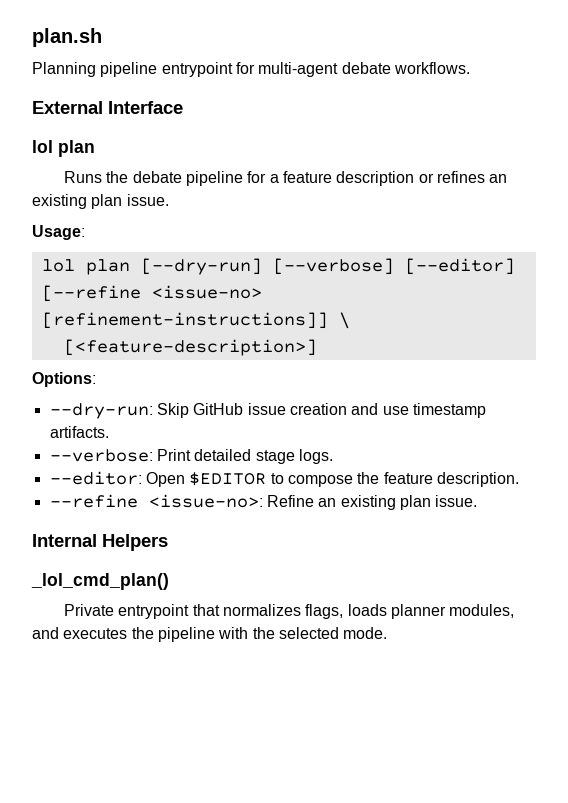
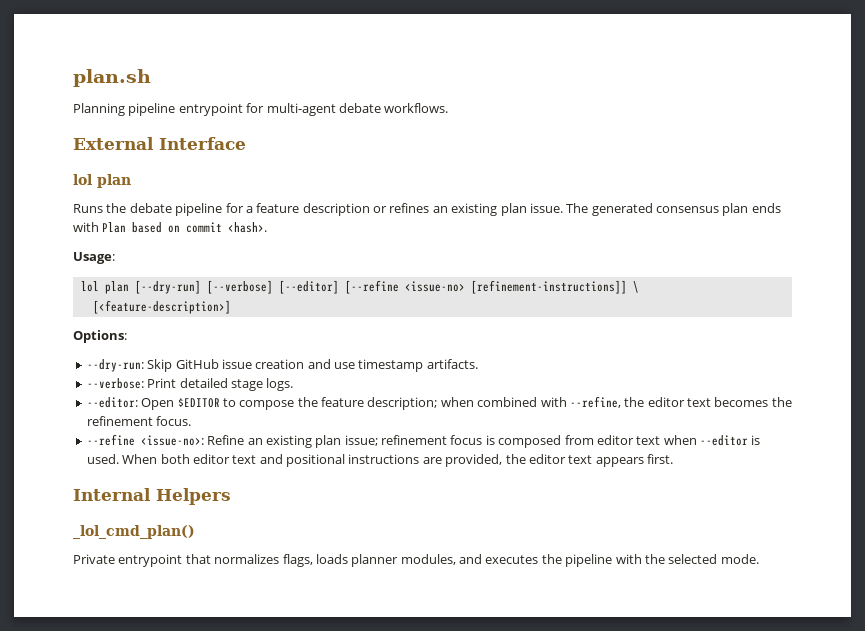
(169, 200) none -> [566,203,781,216] [73,222,268,233] The generated consensus plan ends with Plan based on commit <hash>.
[436,472,519,487] description. -> [367,396,792,410] [86,416,192,426] description; when combined with --refine, the editor text becomes the refinement focus.
[435,495,478,507] issue. -> [344,435,761,448] [86,454,673,467] issue; refinement focus is composed from editor text when --editor is used. When both editor text and positional instructions are provided, the editor text appears first.

